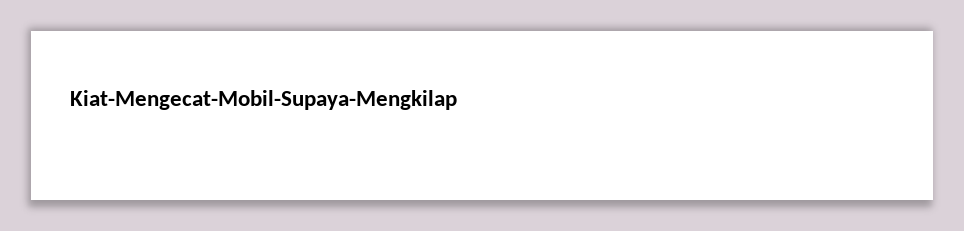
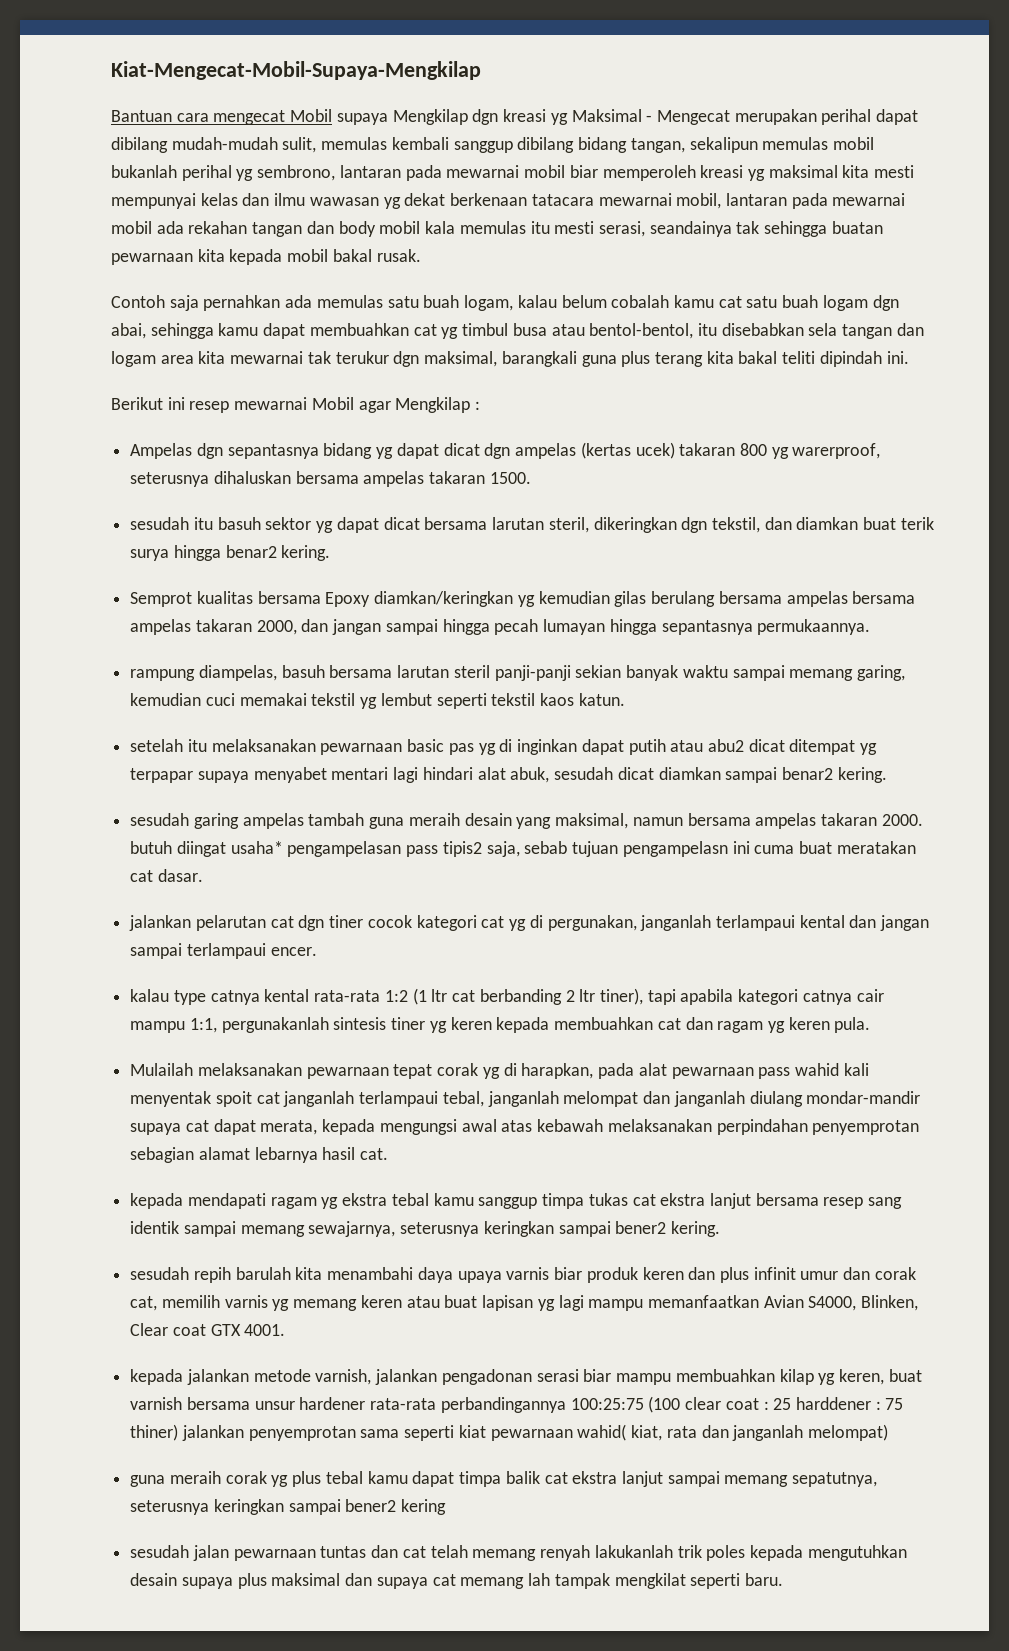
(457, 100) none -> [111,109,919,125] [111,137,874,153] [111,165,915,181] [111,193,906,209] [111,221,883,237] [111,249,421,265] [111,295,899,311] [111,323,924,339] [111,351,909,367] [111,397,481,413] [130,442,881,459] [130,471,531,487] [130,517,934,533] [130,545,331,561] [130,591,916,607] [130,619,871,635] [130,665,905,681] [130,693,625,709] [130,739,878,755] [130,767,887,783] [130,813,923,829] [130,841,916,857] [130,869,203,882] [129,915,930,931] [130,943,317,959] [130,988,884,1005] [130,1017,871,1033] [130,1063,869,1079] [130,1091,921,1107] [130,1119,920,1135] [130,1147,389,1163] [130,1193,903,1209] [130,1221,721,1237] [130,1267,916,1283] [130,1295,919,1311] [130,1323,286,1336] [130,1369,922,1385] [130,1396,904,1413] [130,1424,888,1441] [130,1471,878,1487] [130,1499,447,1515] [130,1545,907,1561] [130,1573,783,1589] // Bantuan cara mengecat Mobil supaya Mengkilap dgn kreasi yg Maksimal - Mengecat merupakan perihal dapat dibilang mudah-mudah sulit, memulas kembali sanggup dibilang bidang tangan, sekalipun memulas mobil bukanlah perihal yg sembrono, lantaran pada mewarnai mobil biar memperoleh kreasi yg maksimal kita mesti mempunyai kelas dan ilmu wawasan yg dekat berkenaan tatacara mewarnai mobil, lantaran pada mewarnai mobil ada rekahan tangan dan body mobil kala memulas itu mesti serasi, seandainya tak sehingga buatan pewarnaan kita kepada mobil bakal rusak. // Contoh saja pernahkan ada memulas satu buah logam, kalau belum cobalah kamu cat satu buah logam dgn abai, sehingga kamu dapat membuahkan cat yg timbul busa atau bentol-bentol, itu disebabkan sela tangan dan logam area kita mewarnai tak terukur dgn maksimal, barangkali guna plus terang kita bakal teliti dipindah ini. // Berikut ini resep mewarnai Mobil agar Mengkilap : // Ampelas dgn sepantasnya bidang yg dapat dicat dgn ampelas (kertas ucek) takaran 800 yg warerproof, seterusnya dihaluskan bersama ampelas takaran 1500. // sesudah itu basuh sektor yg dapat dicat bersama larutan steril, dikeringkan dgn tekstil, dan diamkan buat terik surya hingga benar2 kering. // Semprot kualitas bersama Epoxy diamkan/keringkan yg kemudian gilas berulang bersama ampelas bersama ampelas takaran 2000, dan jangan sampai hingga pecah lumayan hingga sepantasnya permukaannya. // rampung diampelas, basuh bersama larutan steril panji-panji sekian banyak waktu sampai memang garing, kemudian cuci memakai tekstil yg lembut seperti tekstil kaos katun. // setelah itu melaksanakan pewarnaan basic pas yg di inginkan dapat putih atau abu2 dicat ditempat yg terpapar supaya menyabet mentari lagi hindari alat abuk, sesudah dicat diamkan sampai benar2 kering. // sesudah garing ampelas tambah guna meraih desain yang maksimal, namun bersama ampelas takaran 2000. butuh diingat usaha* pengampelasan pass tipis2 saja, sebab tujuan pengampelasn ini cuma buat meratakan cat dasar. // jalankan pelarutan cat dgn tiner cocok kategori cat yg di pergunakan, janganlah terlampaui kental dan jangan sampai terlampaui encer. // kalau type catnya kental rata-rata 1:2 (1 ltr cat berbanding 2 ltr tiner), tapi apabila kategori catnya cair mampu 1:1, pergunakanlah sintesis tiner yg keren kepada membuahkan cat dan ragam yg keren pula. // Mulailah melaksanakan pewarnaan tepat corak yg di harapkan, pada alat pewarnaan pass wahid kali menyentak spoit cat janganlah terlampaui tebal, janganlah melompat dan janganlah diulang mondar-mandir supaya cat dapat merata, kepada mengungsi awal atas kebawah melaksanakan perpindahan penyemprotan sebagian alamat lebarnya hasil cat. // kepada mendapati ragam yg ekstra tebal kamu sanggup timpa tukas cat ekstra lanjut bersama resep sang identik sampai memang sewajarnya, seterusnya keringkan sampai bener2 kering. // sesudah repih barulah kita menambahi daya upaya varnis biar produk keren dan plus infinit umur dan corak cat, memilih varnis yg memang keren atau buat lapisan yg lagi mampu memanfaatkan Avian S4000, Blinken, Clear coat GTX 4001. // kepada jalankan metode varnish, jalankan pengadonan serasi biar mampu membuahkan kilap yg keren, buat varnish bersama unsur hardener rata-rata perbandingannya 100:25:75 (100 clear coat : 25 harddener : 75 thiner) jalankan penyemprotan sama seperti kiat pewarnaan wahid( kiat, rata dan janganlah melompat) // guna meraih corak yg plus tebal kamu dapat timpa balik cat ekstra lanjut sampai memang sepatutnya, seterusnya keringkan sampai bener2 kering // sesudah jalan pewarnaan tuntas dan cat telah memang renyah lakukanlah trik poles kepada mengutuhkan desain supaya plus maksimal dan supaya cat memang lah tampak mengkilat seperti baru.

